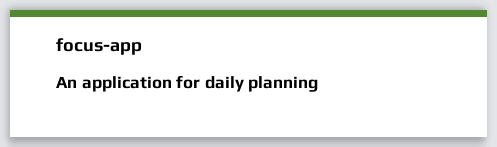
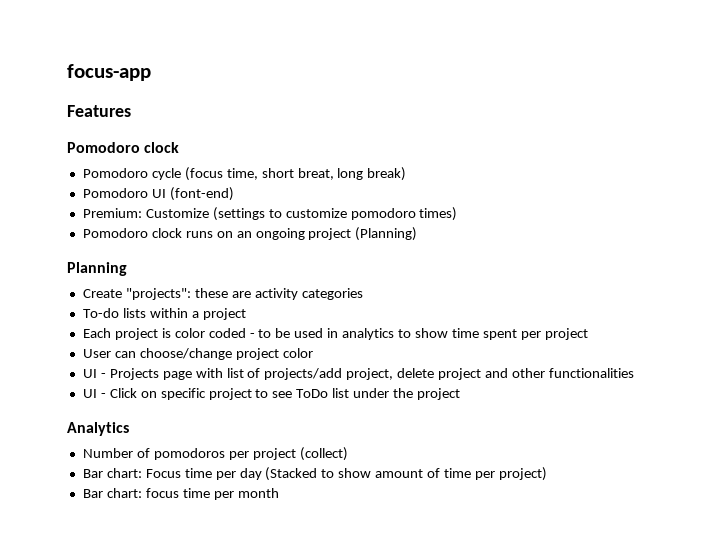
[56,75,319,92] An application for daily planning -> [67,105,131,117] [67,142,180,153] [82,167,407,181] [82,187,234,201] [82,207,458,221] [82,227,418,241] [67,262,127,276] [82,288,363,300] [82,308,246,320] [82,328,588,340] [82,348,313,360] [82,368,634,380] [82,388,460,400] [67,422,129,436] [82,447,348,461] [82,467,547,481] [82,488,279,500] Features // Pomodoro clock // Pomodoro cycle (focus time, short breat, long break) // Pomodoro UI (font-end) // Premium: Customize (settings to customize pomodoro times) // Pomodoro clock runs on an ongoing project (Planning) // Planning // Create "projects": these are activity categories // To-do lists within a project // Each project is color coded - to be used in analytics to show time spent per project // User can choose/change project color // UI - Projects page with list of projects/add project, delete project and other functionalities // UI - Click on specific project to see ToDo list under the project // Analytics // Number of pomodoros per project (collect) // Bar chart: Focus time per day (Stacked to show amount of time per project) // Bar chart: focus time per month

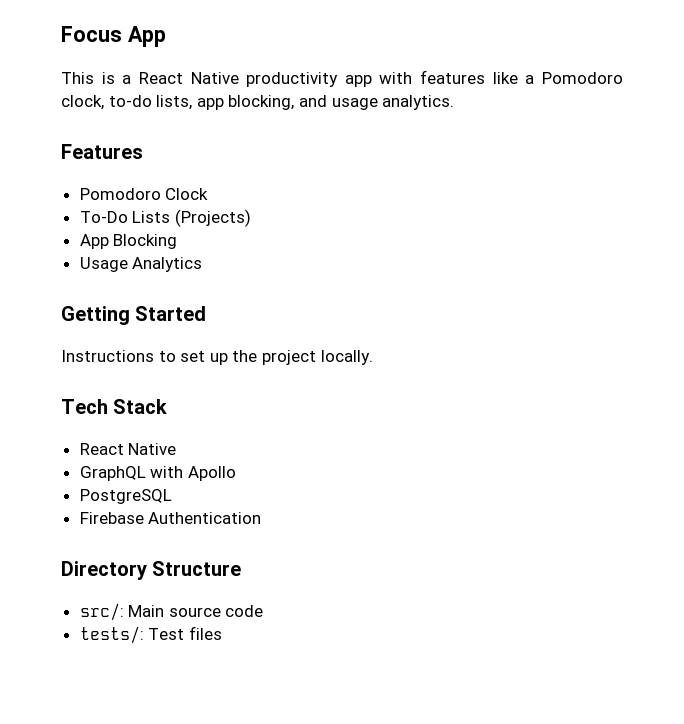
[67,64,151,81] [67,105,131,117] [67,142,180,153] [82,167,407,181] [82,187,234,201] [82,207,458,221] [82,227,418,241] [67,262,127,276] [82,288,363,300] [82,308,246,320] [82,328,588,340] [82,348,313,360] [82,368,634,380] [82,388,460,400] [67,422,129,436] [82,447,348,461] [82,467,547,481] [82,488,279,500] focus-app // Features // Pomodoro clock // Pomodoro cycle (focus time, short breat, long break) // Pomodoro UI (font-end) // Premium: Customize (settings to customize pomodoro times) // Pomodoro clock runs on an ongoing project (Planning) // Planning // Create "projects": these are activity categories // To-do lists within a project // Each project is color coded - to be used in analytics to show time spent per project // User can choose/change project color // UI - Projects page with list of projects/add project, delete project and other functionalities // UI - Click on specific project to see ToDo list under the project // Analytics // Number of pomodoros per project (collect) // Bar chart: Focus time per day (Stacked to show amount of time per project) // Bar chart: focus time per month -> [61,26,166,47] [61,70,623,87] [61,95,455,110] [61,144,143,159] [79,188,209,200] [79,209,251,227] [79,234,178,249] [79,257,203,272] [61,306,207,325] [61,350,373,365] [61,399,168,414] [79,443,177,455] [79,466,236,481] [79,489,172,504] [79,512,262,524] [61,561,242,580] [79,603,264,621] [79,626,222,644] Focus App // This is a React Native productivity app with features like a Pomodoro clock, to-do lists, app blocking, and usage analytics. // Features // Pomodoro Clock // To-Do Lists (Projects) // App Blocking // Usage Analytics // Getting Started // Instructions to set up the project locally. // Tech Stack // React Native // GraphQL with Apollo // PostgreSQL // Firebase Authentication // Directory Structure // src/: Main source code // tests/: Test files

